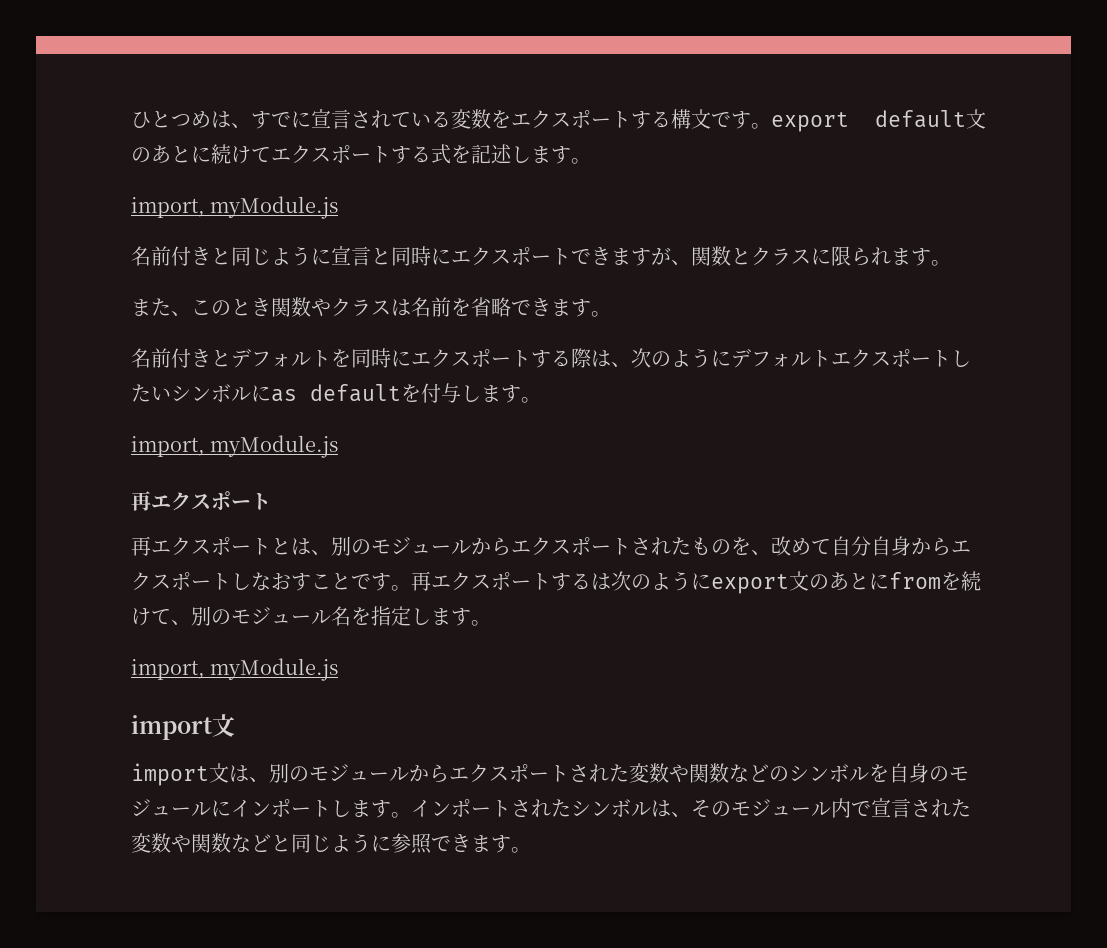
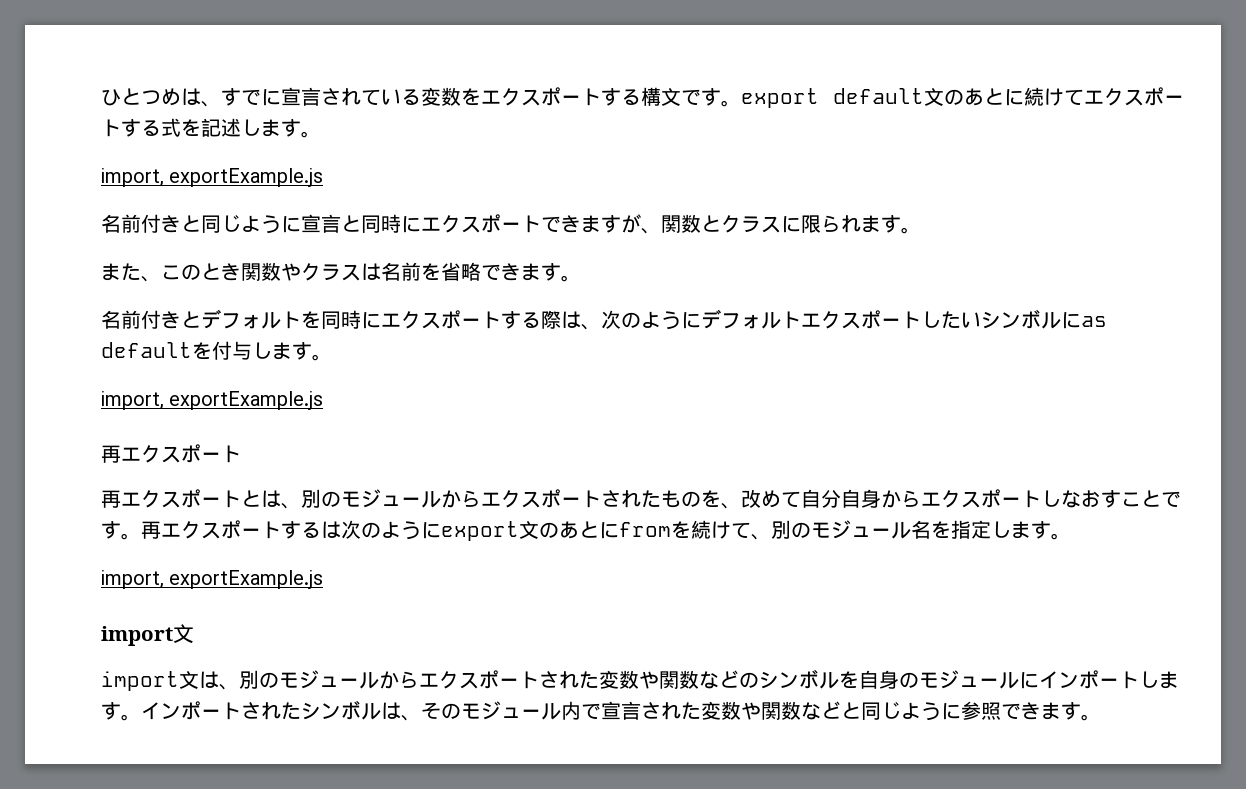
[210,196,339,219] myModule.js -> [169,168,324,187] exportExample.js
[210,435,339,458] myModule.js -> [169,391,324,410] exportExample.js
[210,658,339,681] myModule.js -> [169,570,324,589] exportExample.js

